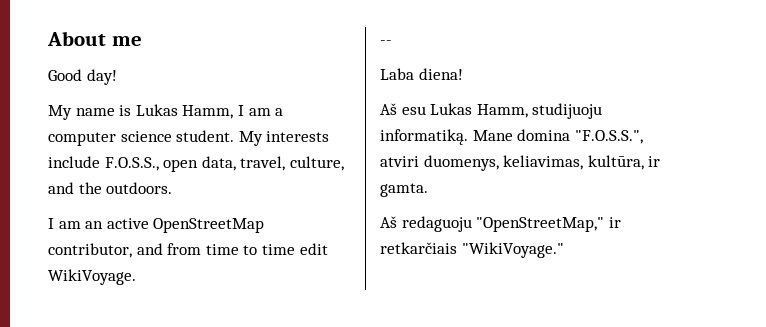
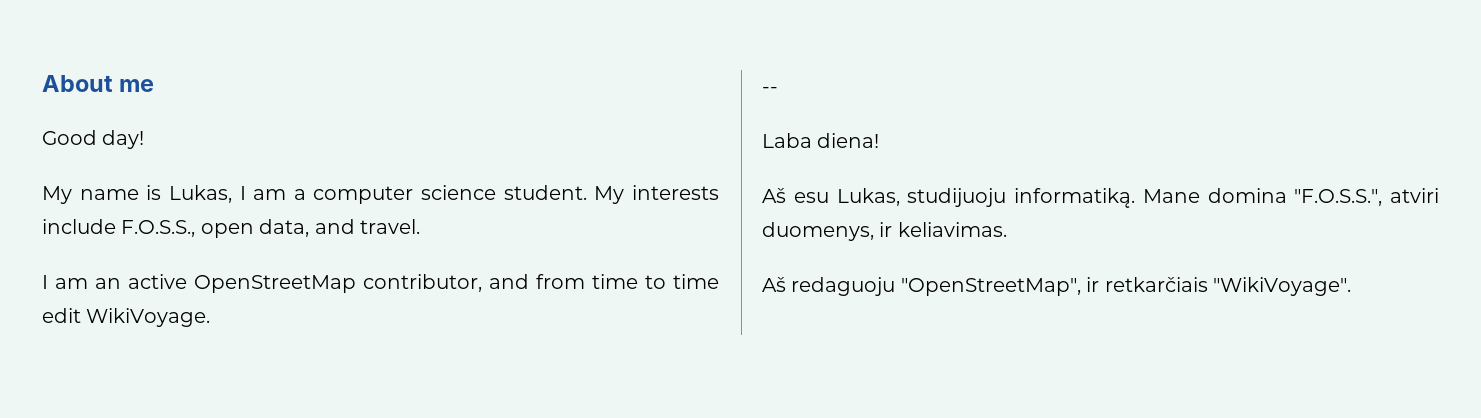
[135,104,234,119] Lukas Hamm, -> [168,185,232,203] Lukas,
[240,156,344,171] [48,182,173,194] travel, culture, and the outdoors. -> [314,219,420,234] and travel.
[430,103,528,118] Lukas Hamm, -> [836,188,900,206] Lukas,
[503,155,661,170] [380,183,428,197] keliavimas, kultūra, ir gamta. -> [879,222,1007,237] ir keliavimas.
[476,217,605,232] "OpenStreetMap," -> [900,278,1081,296] "OpenStreetMap",
[461,242,564,258] "WikiVoyage." -> [1213,277,1351,296] "WikiVoyage".

